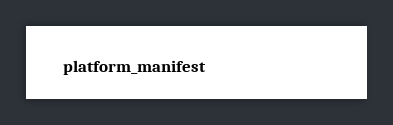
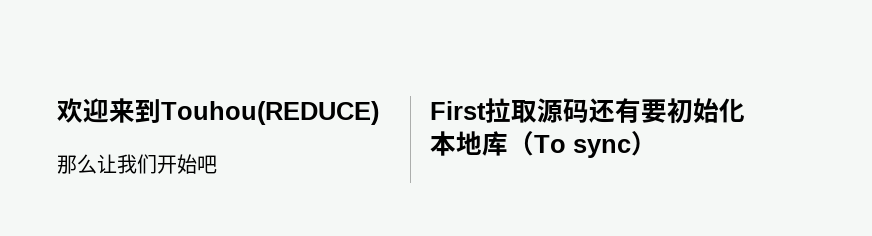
[63,60,206,75] platform_manifest -> [57,98,379,125] [57,154,217,174] [430,98,745,124] [430,131,657,158] 欢迎来到Touhou(REDUCE) // 那么让我们开始吧 // First拉取源码还有要初始化本地库（To sync）

